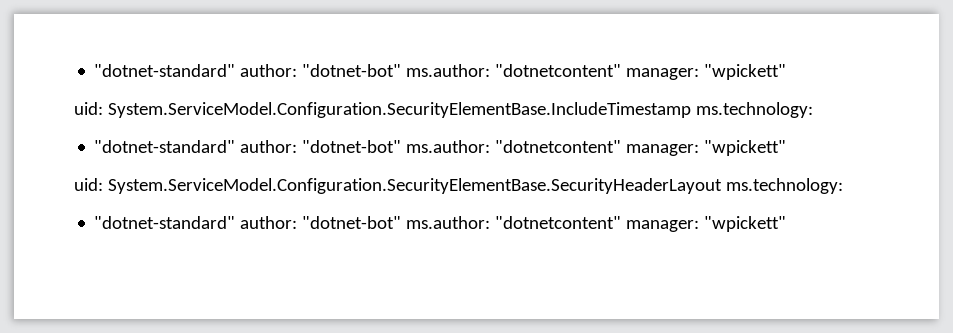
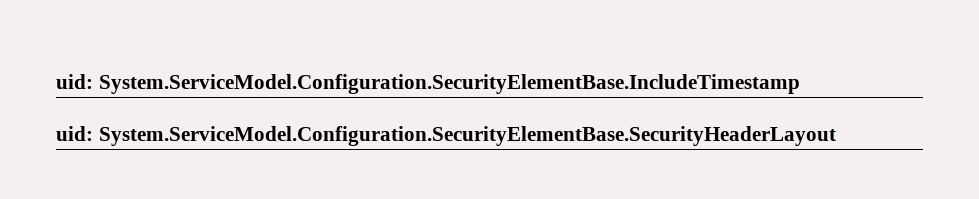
[94,64,787,80] [74,102,813,118] [94,140,787,156] [74,178,843,194] [94,216,787,232] "dotnet-standard" author: "dotnet-bot" ms.author: "dotnetcontent" manager: "wpickett" // uid: System.ServiceModel.Configuration.SecurityElementBase.IncludeTimestamp ms.technology: // "dotnet-standard" author: "dotnet-bot" ms.author: "dotnetcontent" manager: "wpickett" // uid: System.ServiceModel.Configuration.SecurityElementBase.SecurityHeaderLayout ms.technology: // "dotnet-standard" author: "dotnet-bot" ms.author: "dotnetcontent" manager: "wpickett" -> [56,74,800,94] [56,126,836,146] uid: System.ServiceModel.Configuration.SecurityElementBase.IncludeTimestamp // uid: System.ServiceModel.Configuration.SecurityElementBase.SecurityHeaderLayout

